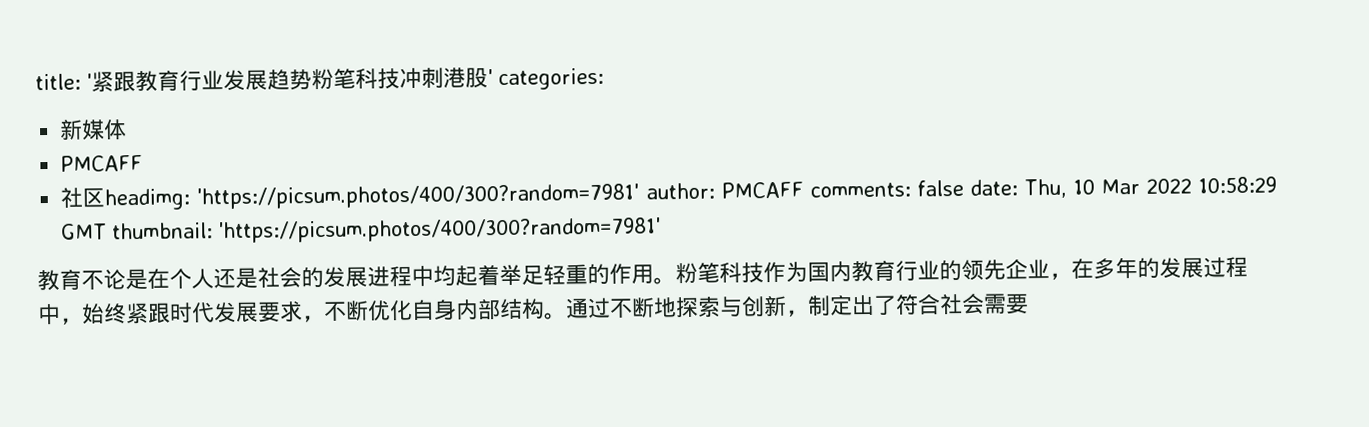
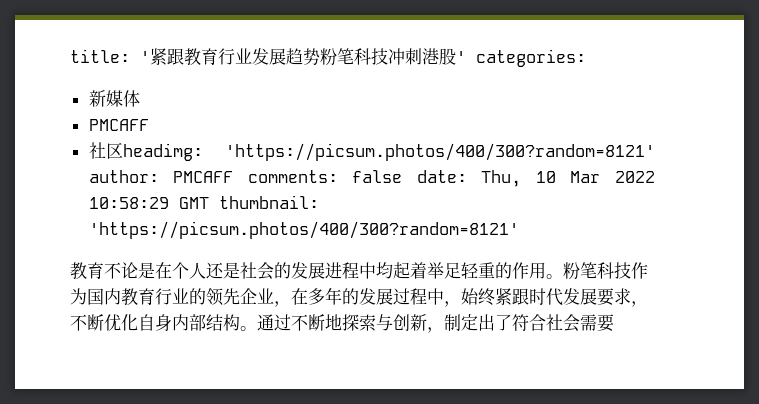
[196,183,640,210] 'https://picsum.photos/400/300?random=7981' -> [224,143,655,161] 'https://picsum.photos/400/300?random=8121'
[218,217,662,244] 'https://picsum.photos/400/300?random=7981' -> [88,221,519,239] 'https://picsum.photos/400/300?random=8121'

